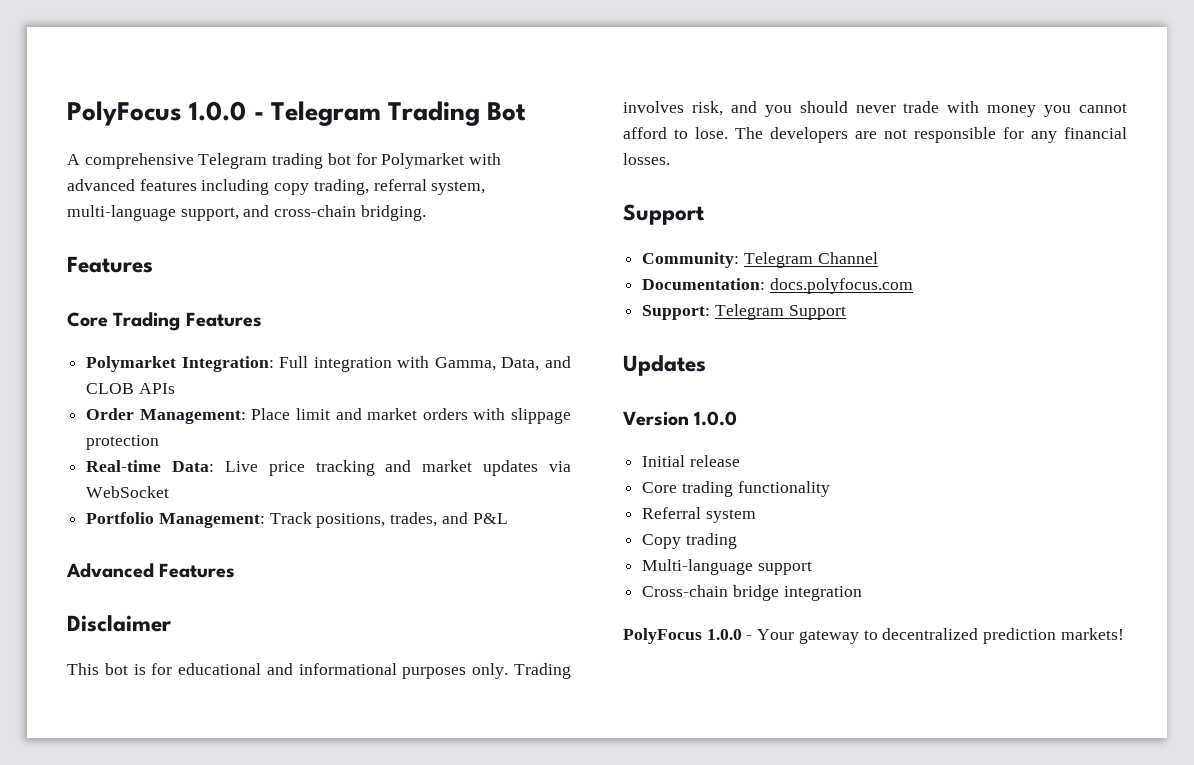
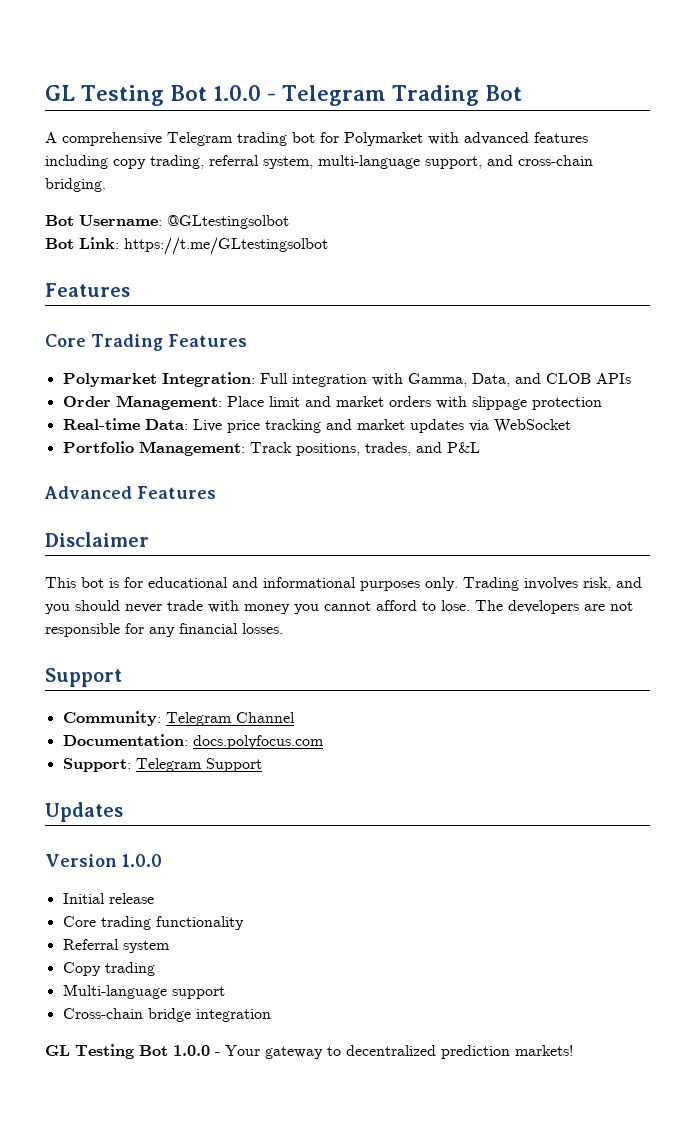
[67,101,182,126] PolyFocus -> [45,85,208,106] GL Testing Bot
(426, 213) none -> [45,215,289,229] [45,237,328,255] // Bot Username: @GLtestingsolbot // Bot Link: https://t.me/GLtestingsolbot
[623,628,702,644] PolyFocus -> [45,1044,168,1059] GL Testing Bot

